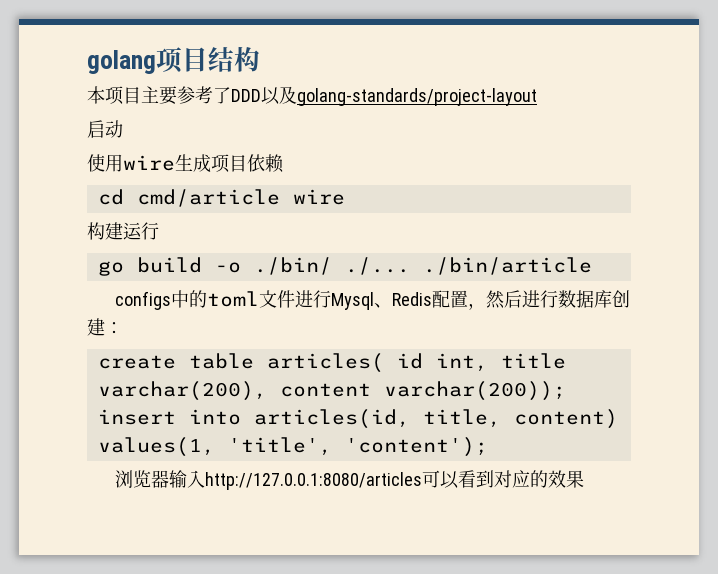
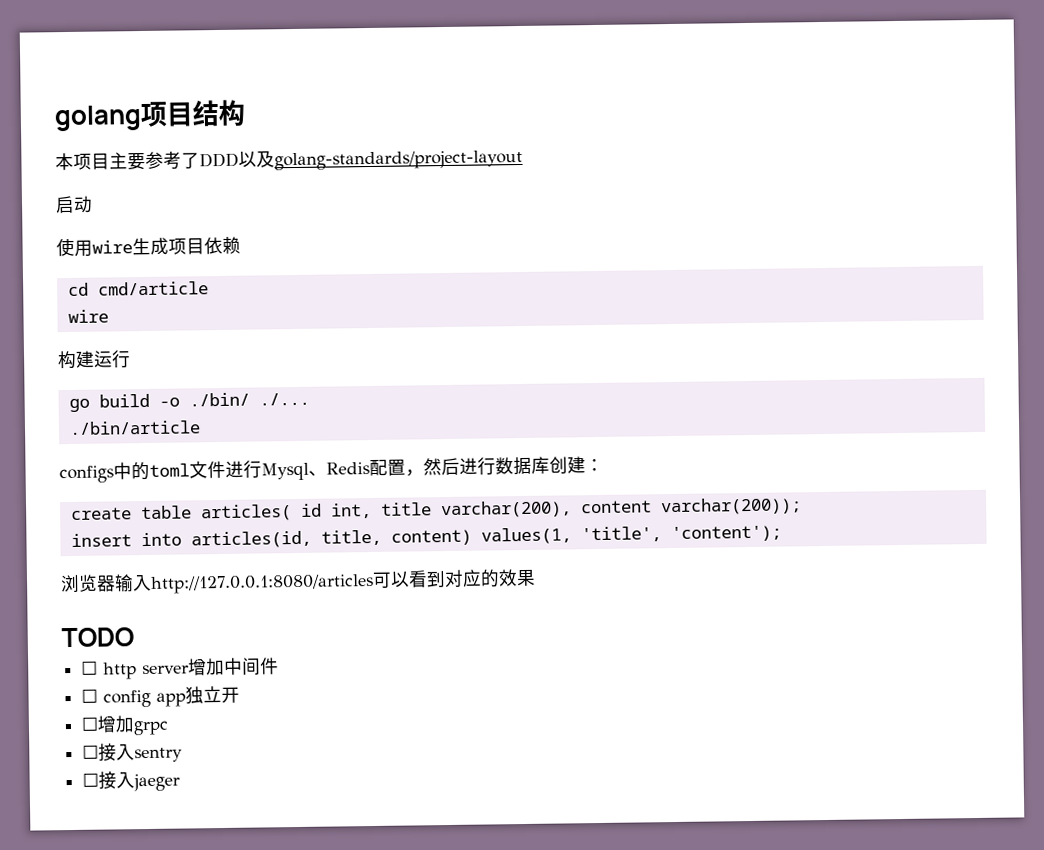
(280, 198) none -> (209, 288) //
(410, 266) none -> (310, 399) //
(584, 479) none -> [61,627,134,648] [81,657,280,680] [81,685,241,708] [81,715,170,736] [82,743,184,763] [82,771,181,792] // TODO // ☐ http server增加中间件 // ☐ config app独立开 // ☐增加grpc // ☐接入sentry // ☐接入jaeger

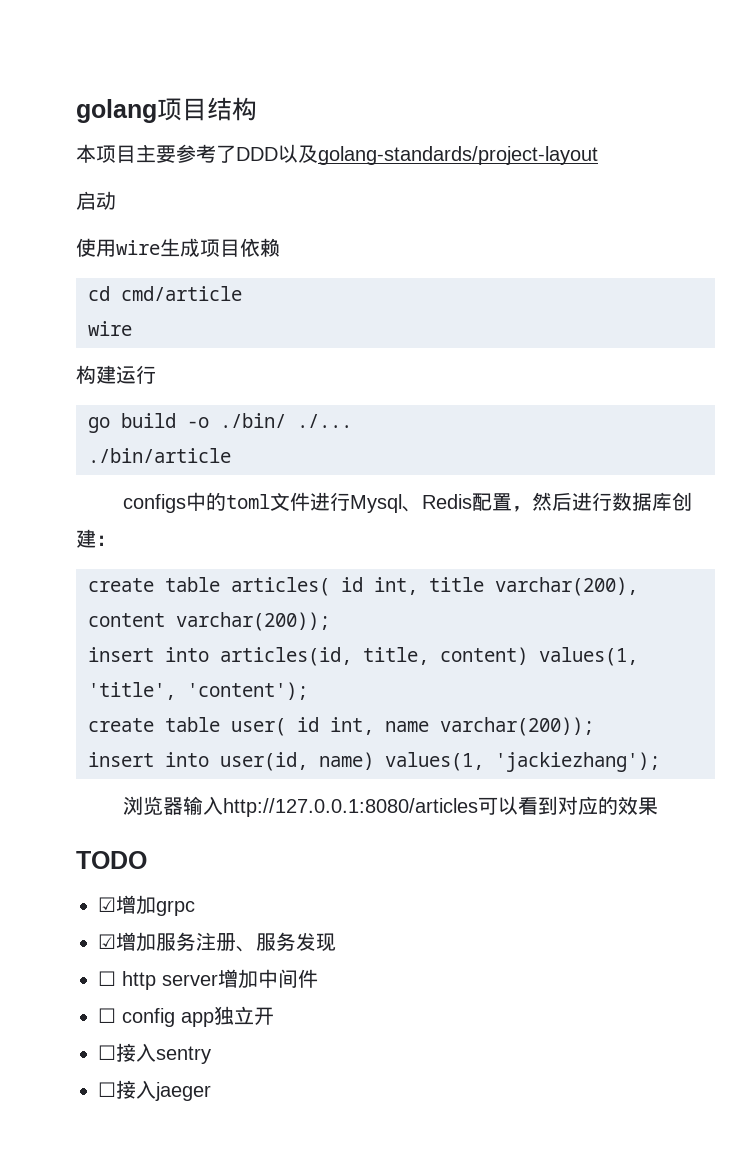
(782, 534) none -> [88,717,594,736] [88,752,660,772] // create table user( id int, name varchar(200)); // insert into user(id, name) values(1, 'jackiezhang');
(134, 637) none -> [98,895,195,916] [98,932,336,952] // ☑增加grpc // ☑增加服务注册、服务发现
[81,715,170,736] // ☐增加grpc -> (274, 1016) none

